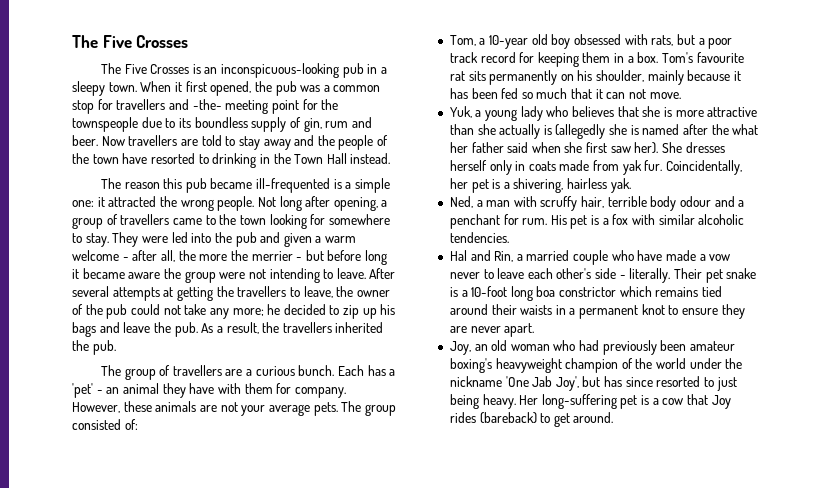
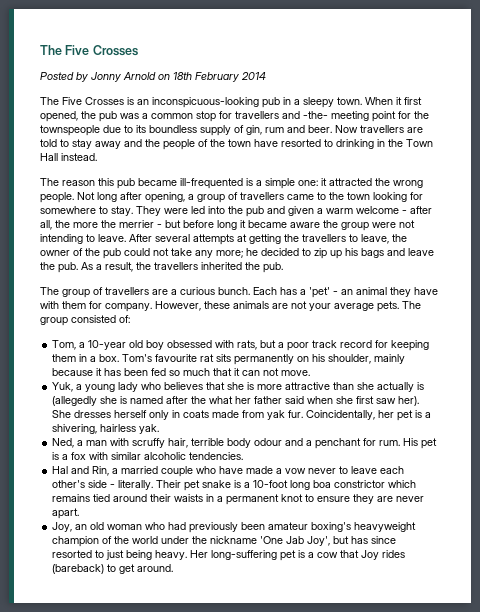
[72,35,189,48] The Five Crosses -> [40,45,138,56] [40,72,266,82] The Five Crosses // Posted by Jonny Arnold on 18th February 2014

